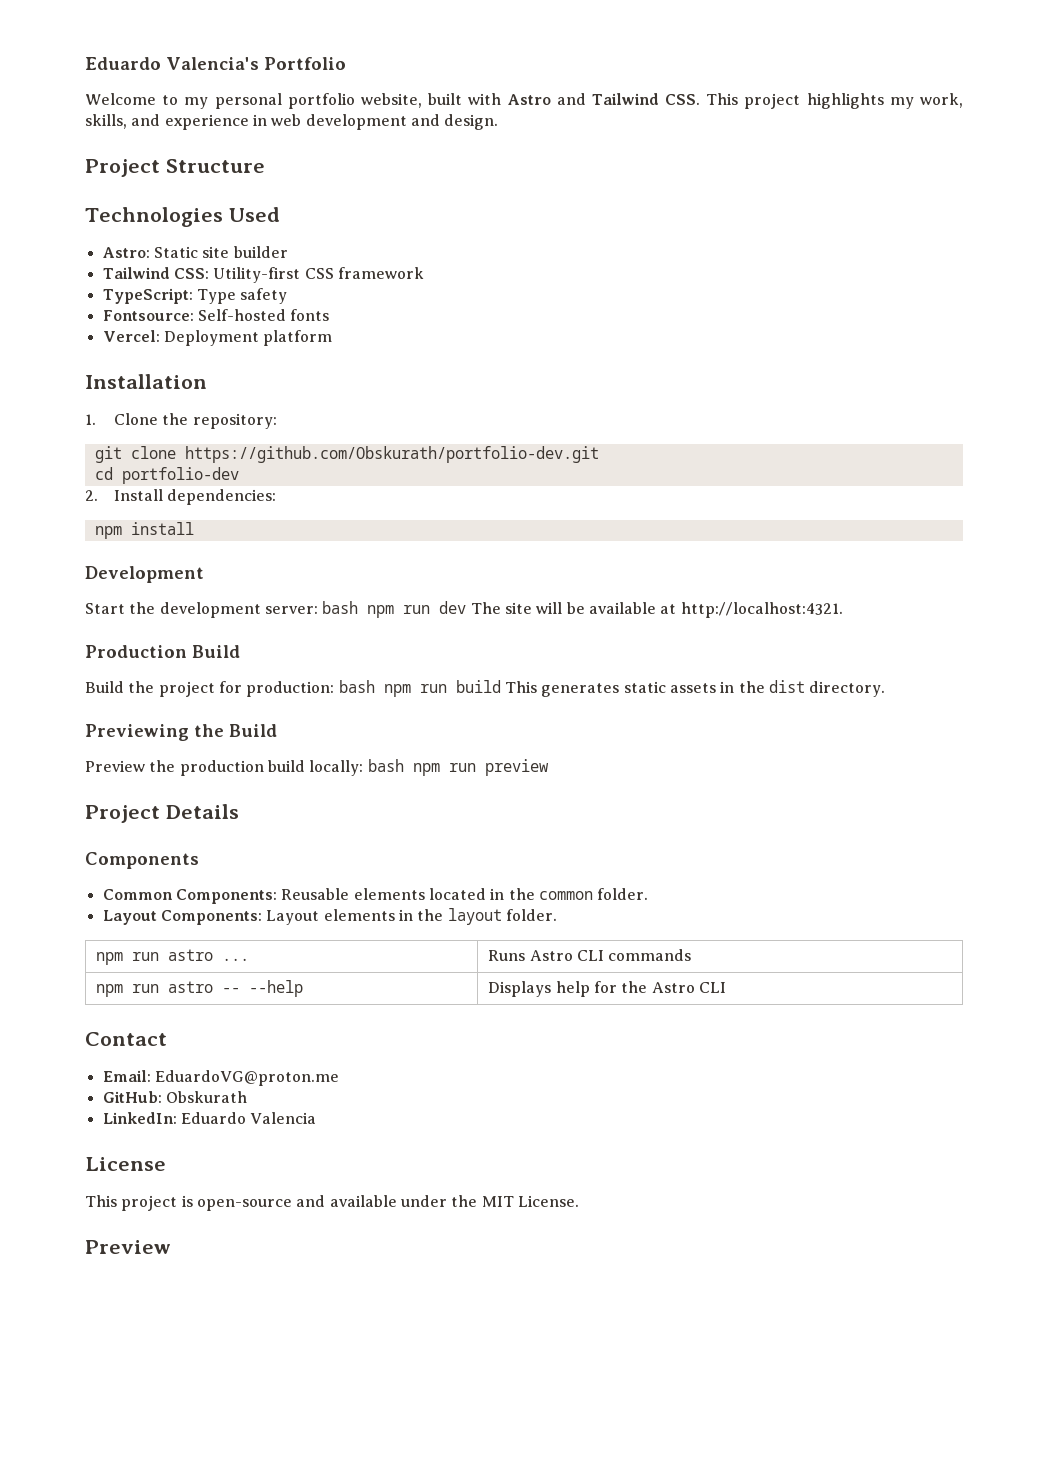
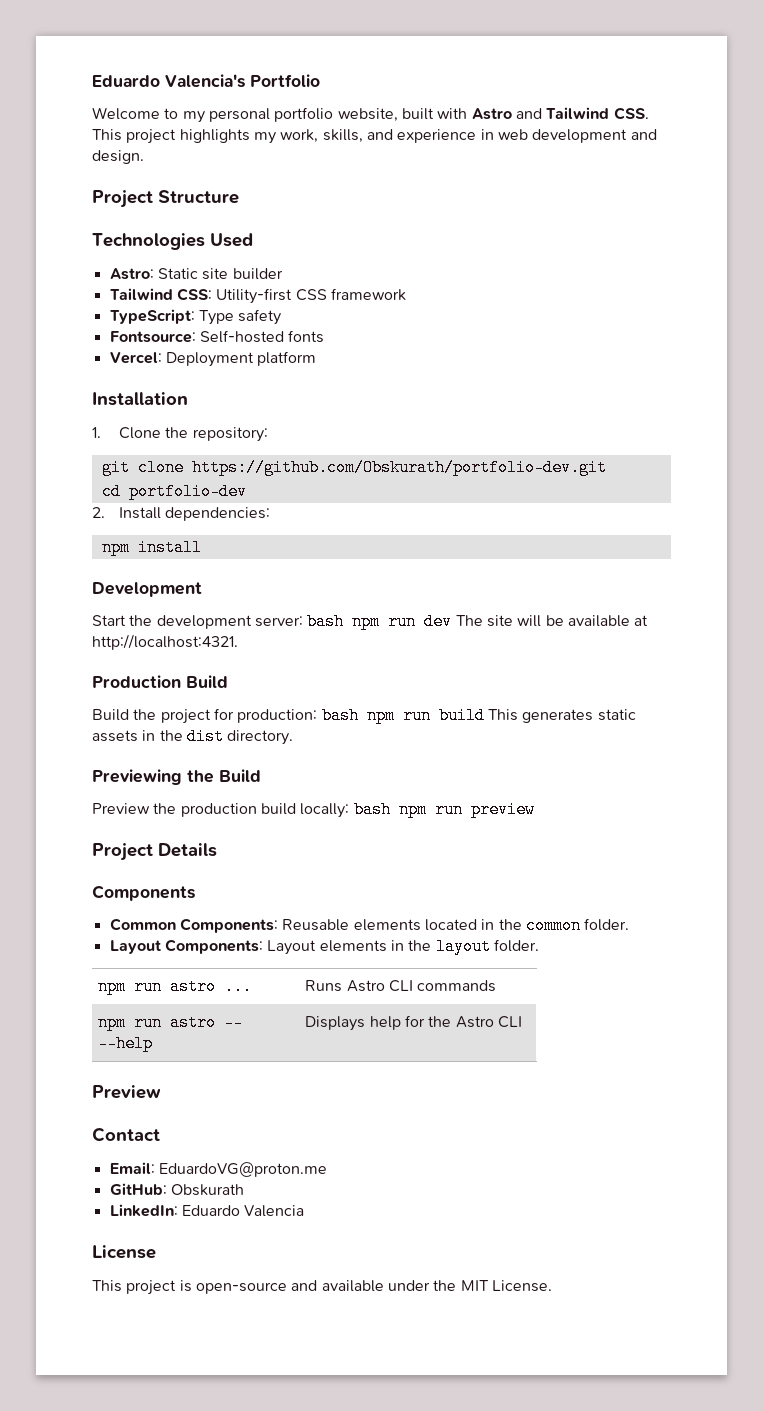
(726, 987) none -> [92,1085,161,1099] // Preview
[85,1240,171,1254] // Preview -> (552, 1286) none

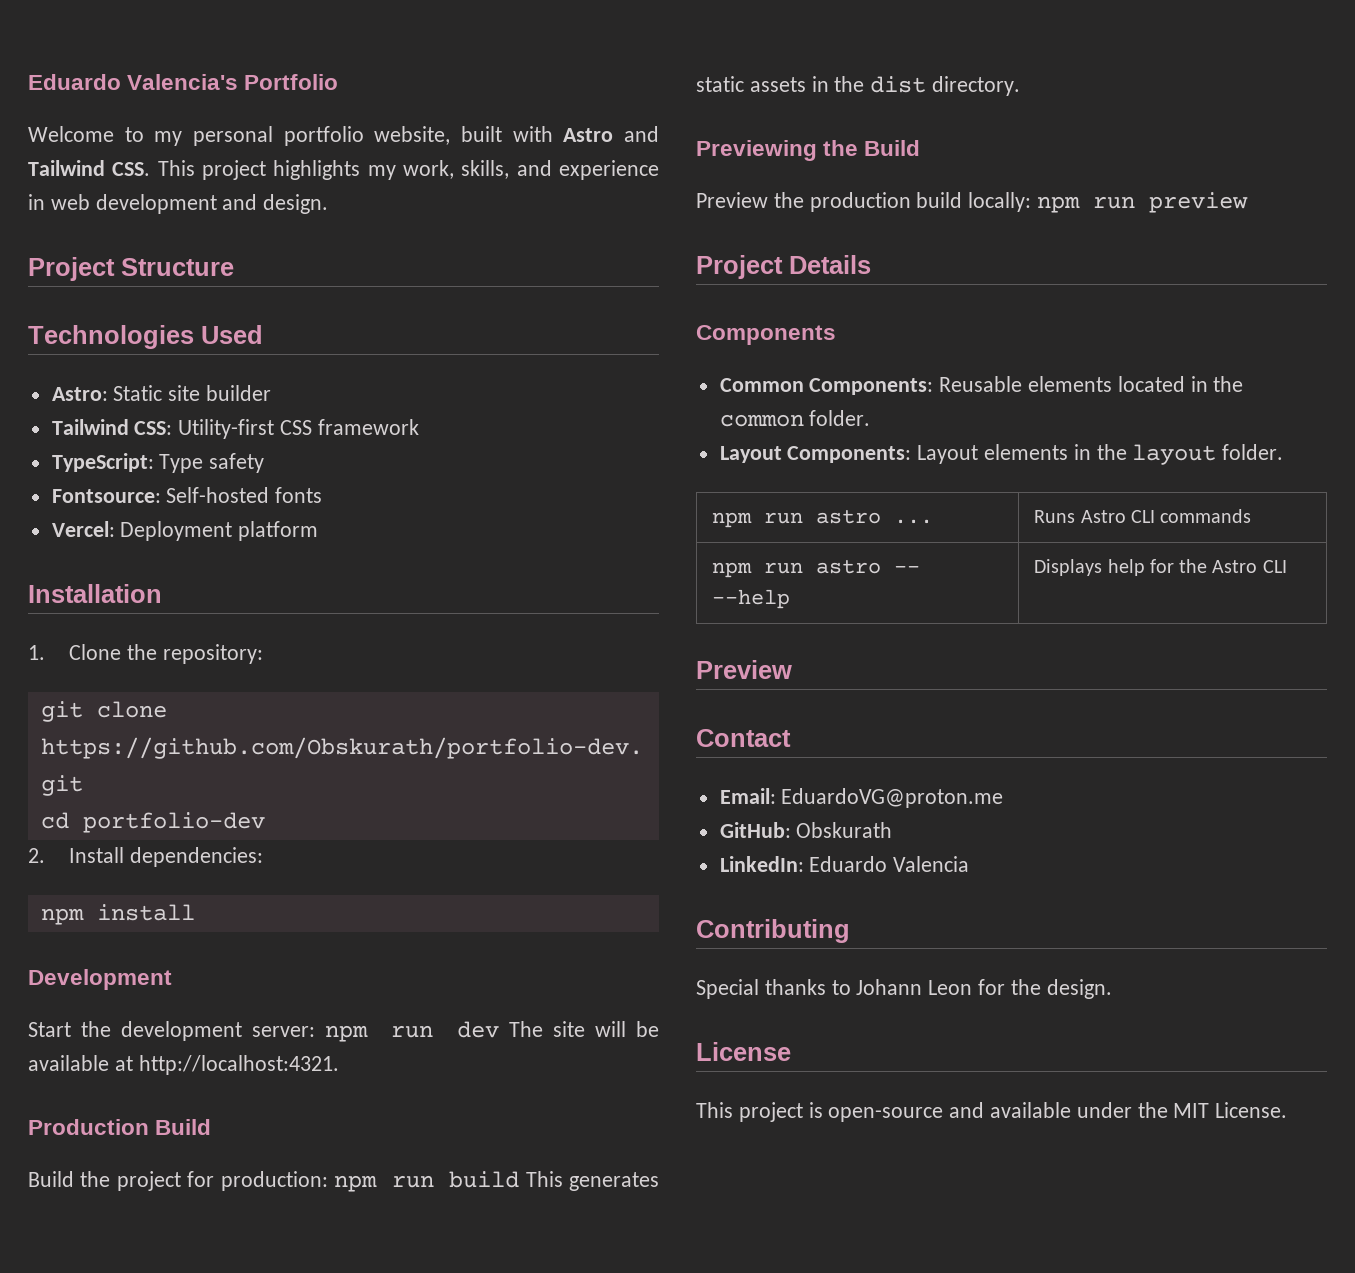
[307,613,345,630] bash -> (315, 1031) none
[321,707,359,724] bash -> (328, 1181) none
[353,801,391,818] bash -> (1032, 202) none
(305, 1211) none -> [696,919,850,943] [696,979,1112,999] // Contributing // Special thanks to Johann Leon for the design.

